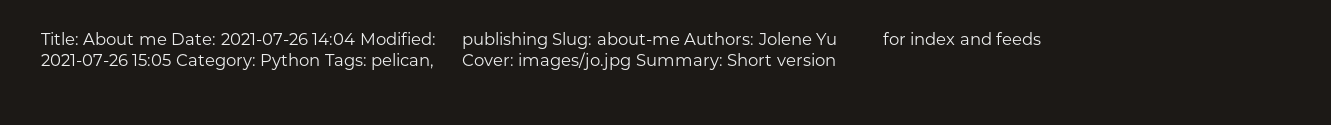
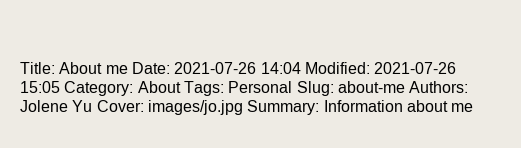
[260,53,435,70] [462,32,548,49] Python Tags: pelican, publishing -> [137,81,293,96] About Tags: Personal
[727,53,836,66] [883,32,1042,45] Short version for index and feeds -> [323,100,474,112] Information about me

